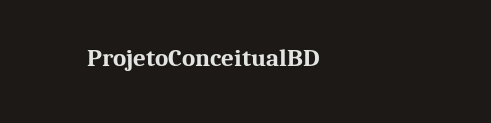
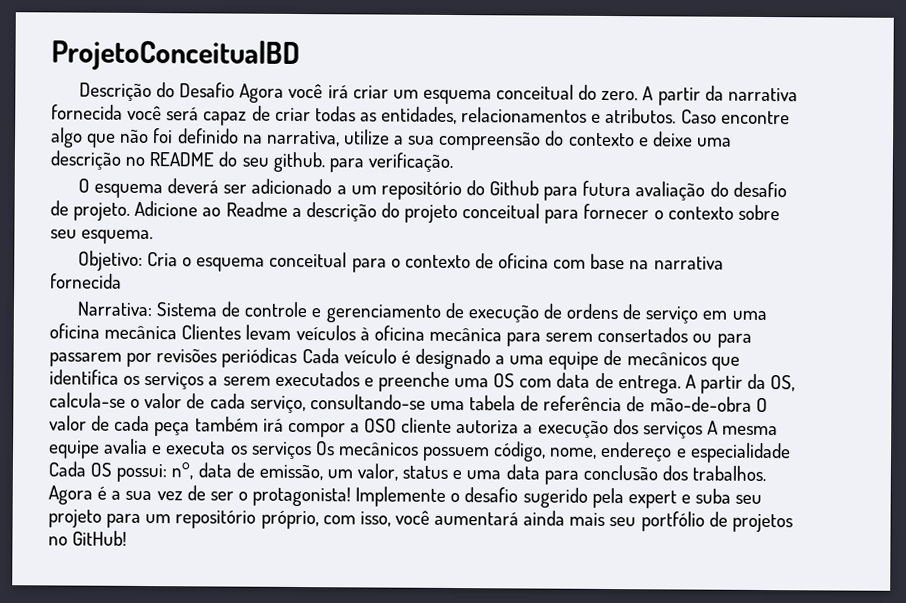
(321, 60) none -> [78,82,798,106] [51,104,790,126] [50,127,732,151] [50,150,453,173] [77,178,787,201] [50,200,780,224] [50,229,154,245] [77,250,724,273] [50,273,122,289] [76,301,767,324] [49,323,752,348] [49,347,740,371] [49,369,796,394] [49,392,768,414] [49,415,779,439] [48,438,791,464] [48,461,767,485] [48,485,763,509] [48,509,793,533] [48,530,128,546] // Descrição do Desafio Agora você irá criar um esquema conceitual do zero. A partir da narrativa fornecida você será capaz de criar todas as entidades, relacionamentos e atributos. Caso encontre algo que não foi definido na narrativa, utilize a sua compreensão do contexto e deixe uma descrição no README do seu github. para verificação. // O esquema deverá ser adicionado a um repositório do Github para futura avaliação do desafio de projeto. Adicione ao Readme a descrição do projeto conceitual para fornecer o contexto sobre seu esquema. // Objetivo: Cria o esquema conceitual para o contexto de oficina com base na narrativa fornecida // Narrativa: Sistema de controle e gerenciamento de execução de ordens de serviço em uma oficina mecânica Clientes levam veículos à oficina mecânica para serem consertados ou para passarem por revisões periódicas Cada veículo é designado a uma equipe de mecânicos que identifica os serviços a serem executados e preenche uma OS com data de entrega. A partir da OS, calcula-se o valor de cada serviço, consultando-se uma tabela de referência de mão-de-obra O valor de cada peça também irá compor a OSO cliente autoriza a execução dos serviços A mesma equipe avalia e executa os serviços Os mecânicos possuem código, nome, endereço e especialidade Cada OS possui: n°, data de emissão, um valor, status e uma data para conclusão dos trabalhos. Agora é a sua vez de ser o protagonista! Implemente o desafio sugerido pela expert e suba seu projeto para um repositório próprio, com isso, você aumentará ainda mais seu portfólio de projetos no GitHub!

